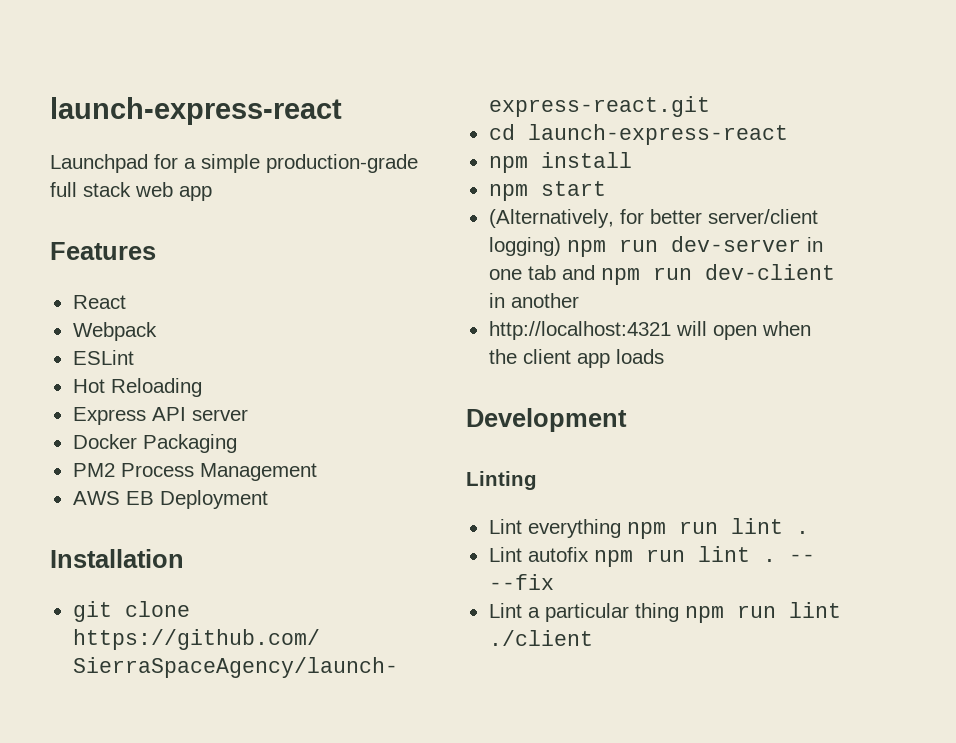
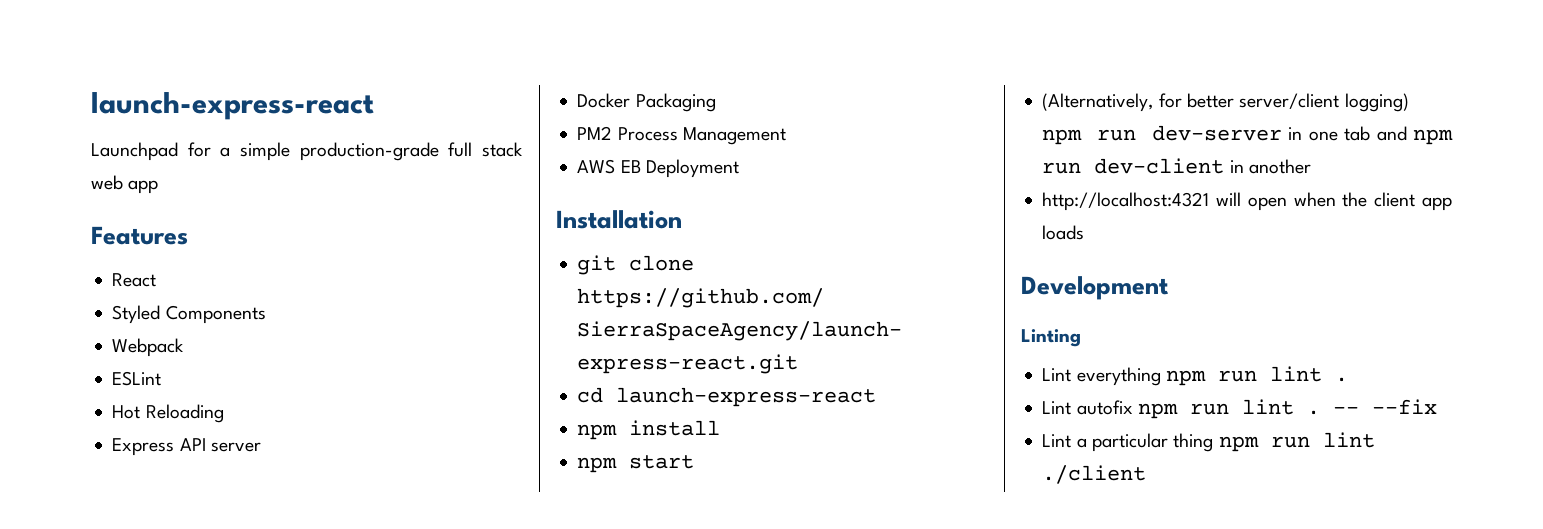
(126, 302) none -> [112,305,266,324] // Styled Components

